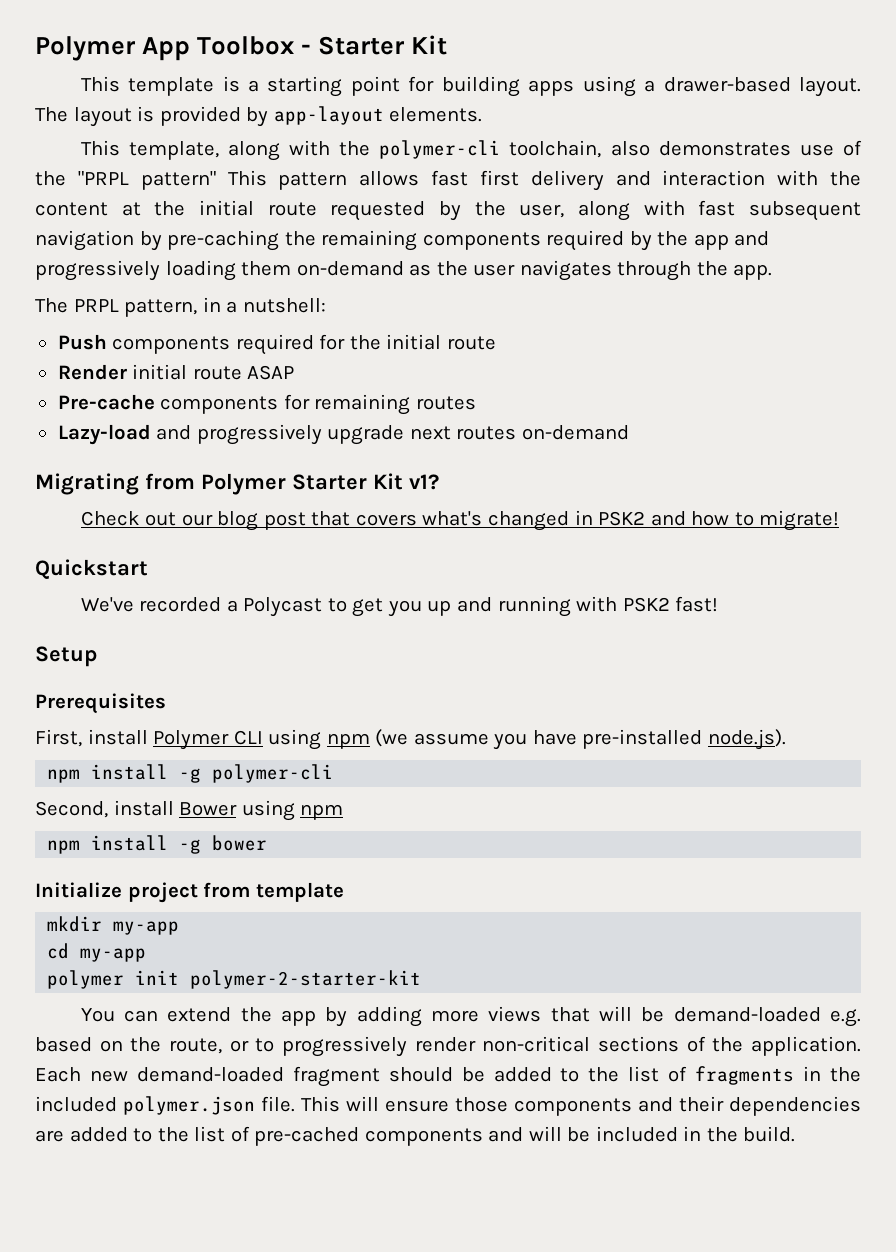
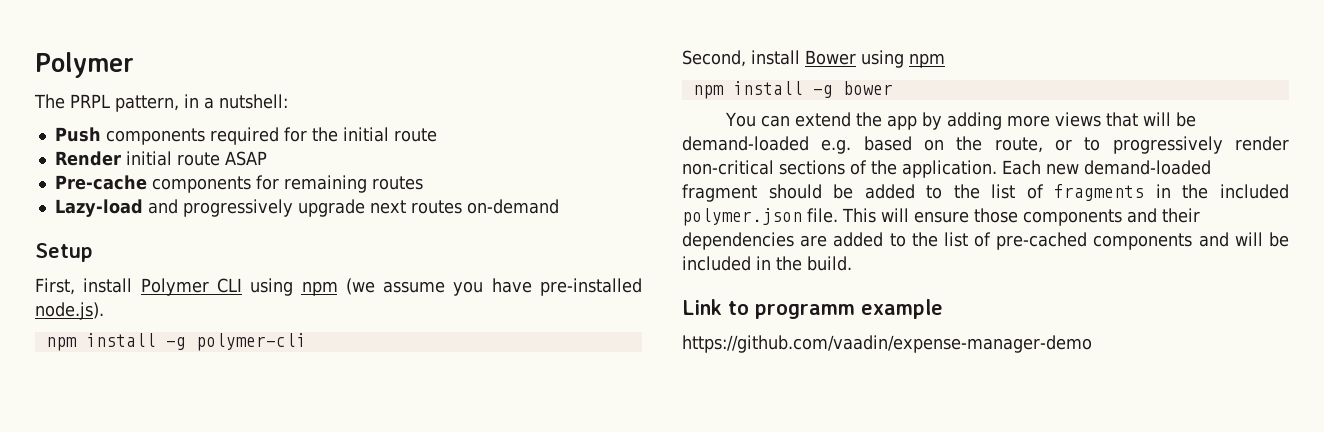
[35,35,448,61] [80,76,861,97] [35,106,483,127] [80,140,863,161] [35,170,862,191] [35,200,861,221] [35,230,770,251] [35,260,773,281] Polymer App Toolbox - Starter Kit // This template is a starting point for building apps using a drawer-based layout. The layout is provided by app-layout elements. // This template, along with the polymer-cli toolchain, also demonstrates use of the "PRPL pattern" This pattern allows fast first delivery and interaction with the content at the initial route requested by the user, along with fast subsequent navigation by pre-caching the remaining components required by the app and progressively loading them on-demand as the user navigates through the app. -> [35,52,134,78] Polymer
[35,473,439,495] [80,510,840,531] [35,559,148,579] [80,596,719,617] // Migrating from Polymer Starter Kit v1? // Check out our blog post that covers what's changed in PSK2 and how to migrate! // Quickstart // We've recorded a Polycast to get you up and running with PSK2 fast! -> (559, 206) none
[35,693,166,714] // Prerequisites -> (93, 252) none
[35,882,344,903] [47,916,180,935] [47,943,147,962] [47,970,422,989] // Initialize project from template // mkdir my-app // cd my-app // polymer init polymer-2-starter-kit -> (893, 88) none
(796, 1134) none -> [682,299,943,319] [682,335,1092,353] // Link to programm example // https://github.com/vaadin/expense-manager-demo

